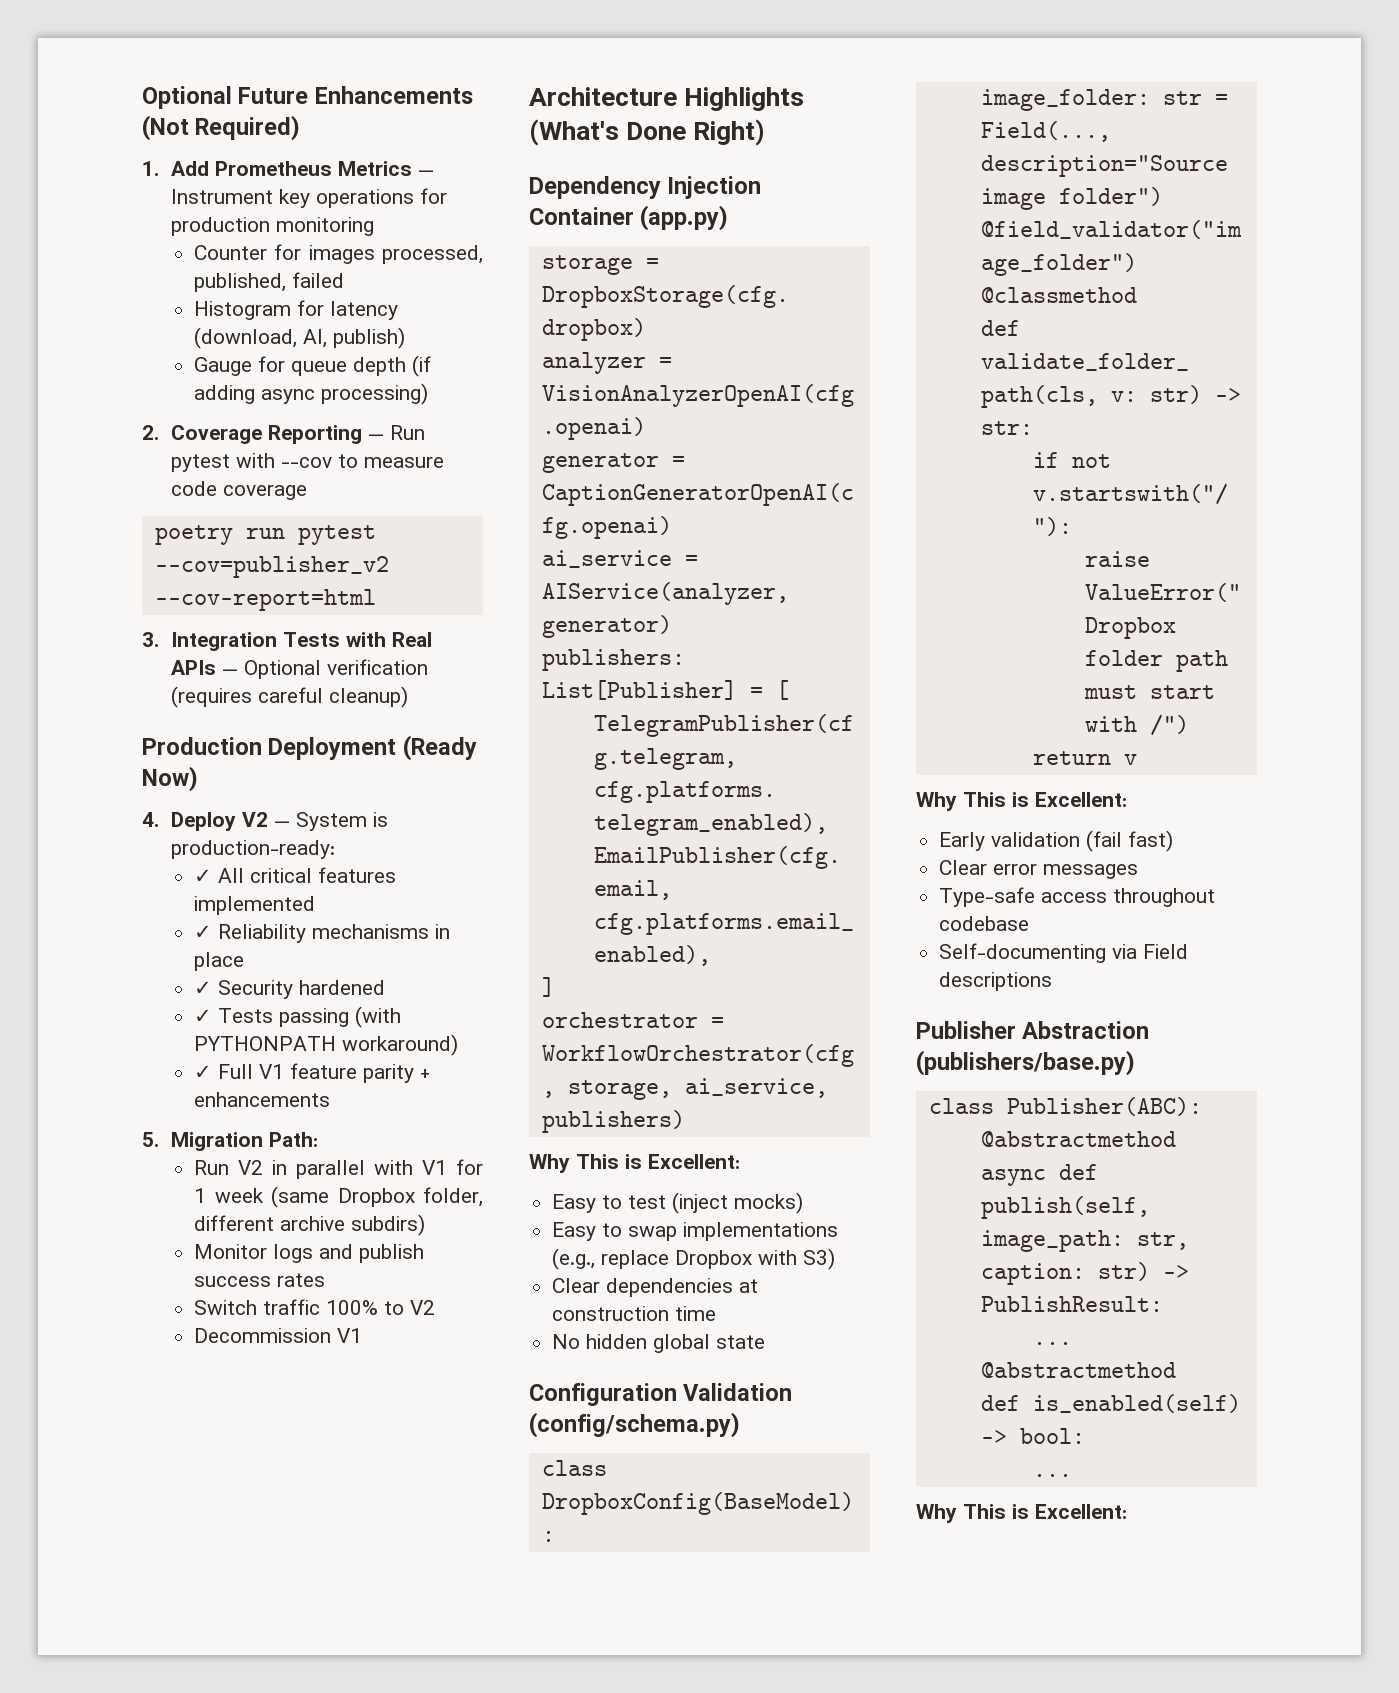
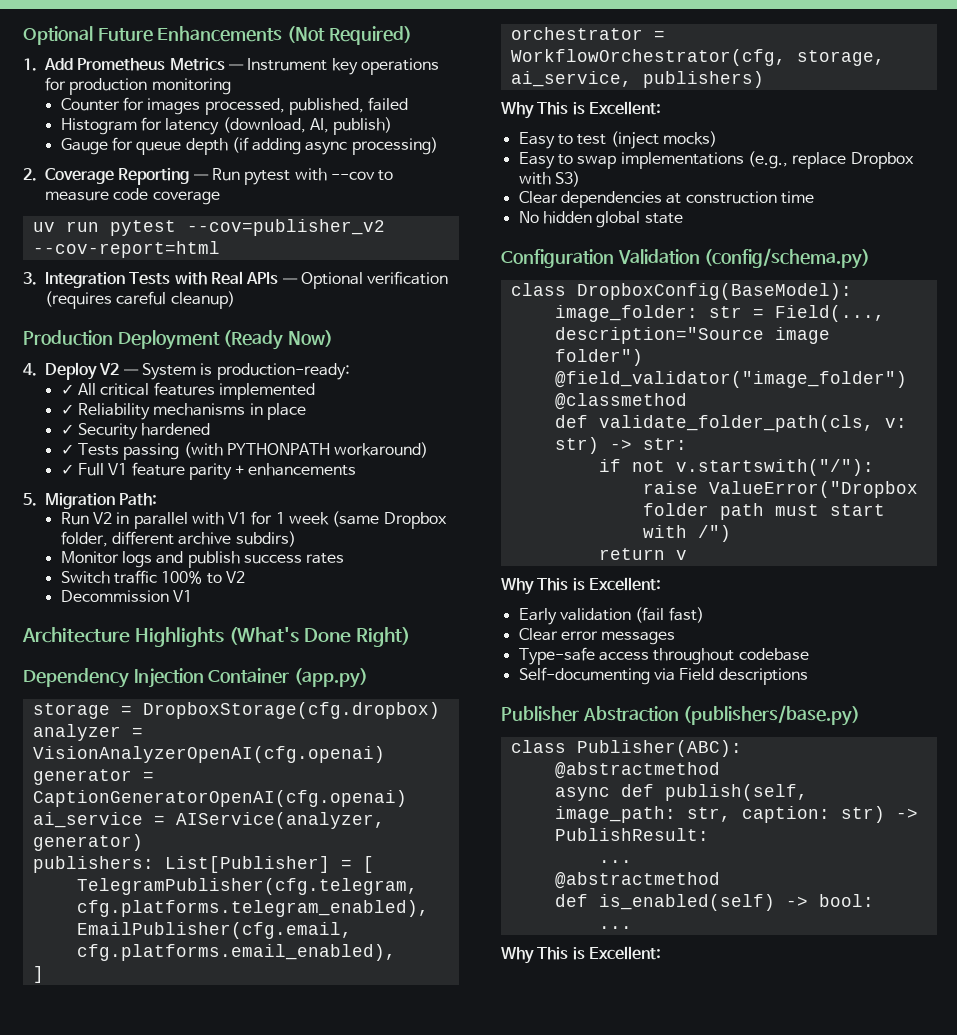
[154,525,233,545] poetry -> [32,222,55,232] uv

